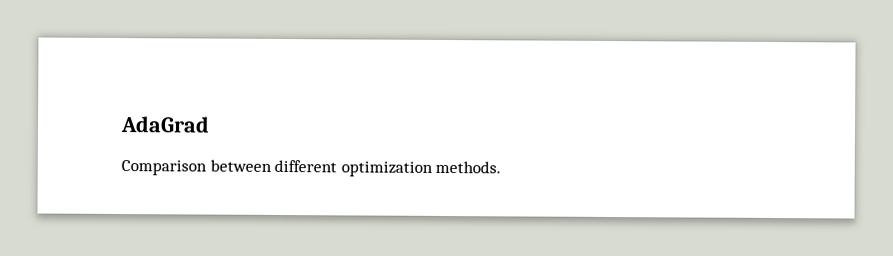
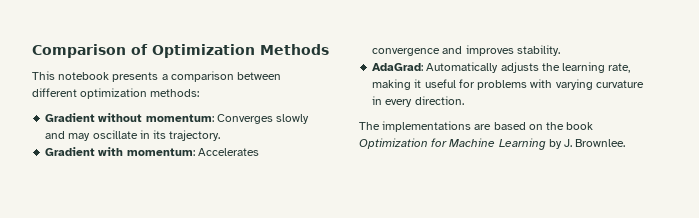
[120,116,210,133] [121,159,502,177] AdaGrad // Comparison between different optimization methods. -> [32,44,329,58] [32,71,282,82] [32,88,200,99] [45,113,310,124] [45,130,221,141] [45,147,259,156] [372,45,560,56] [372,62,631,73] [372,79,644,90] [372,96,464,107] [359,121,594,132] [359,138,626,150] Comparison of Optimization Methods // This notebook presents a comparison between different optimization methods: // Gradient without momentum: Converges slowly and may oscillate in its trajectory. // Gradient with momentum: Accelerates convergence and improves stability. // AdaGrad: Automatically adjusts the learning rate, making it useful for problems with varying curvature in every direction. // The implementations are based on the book Optimization for Machine Learning by J. Brownlee.

